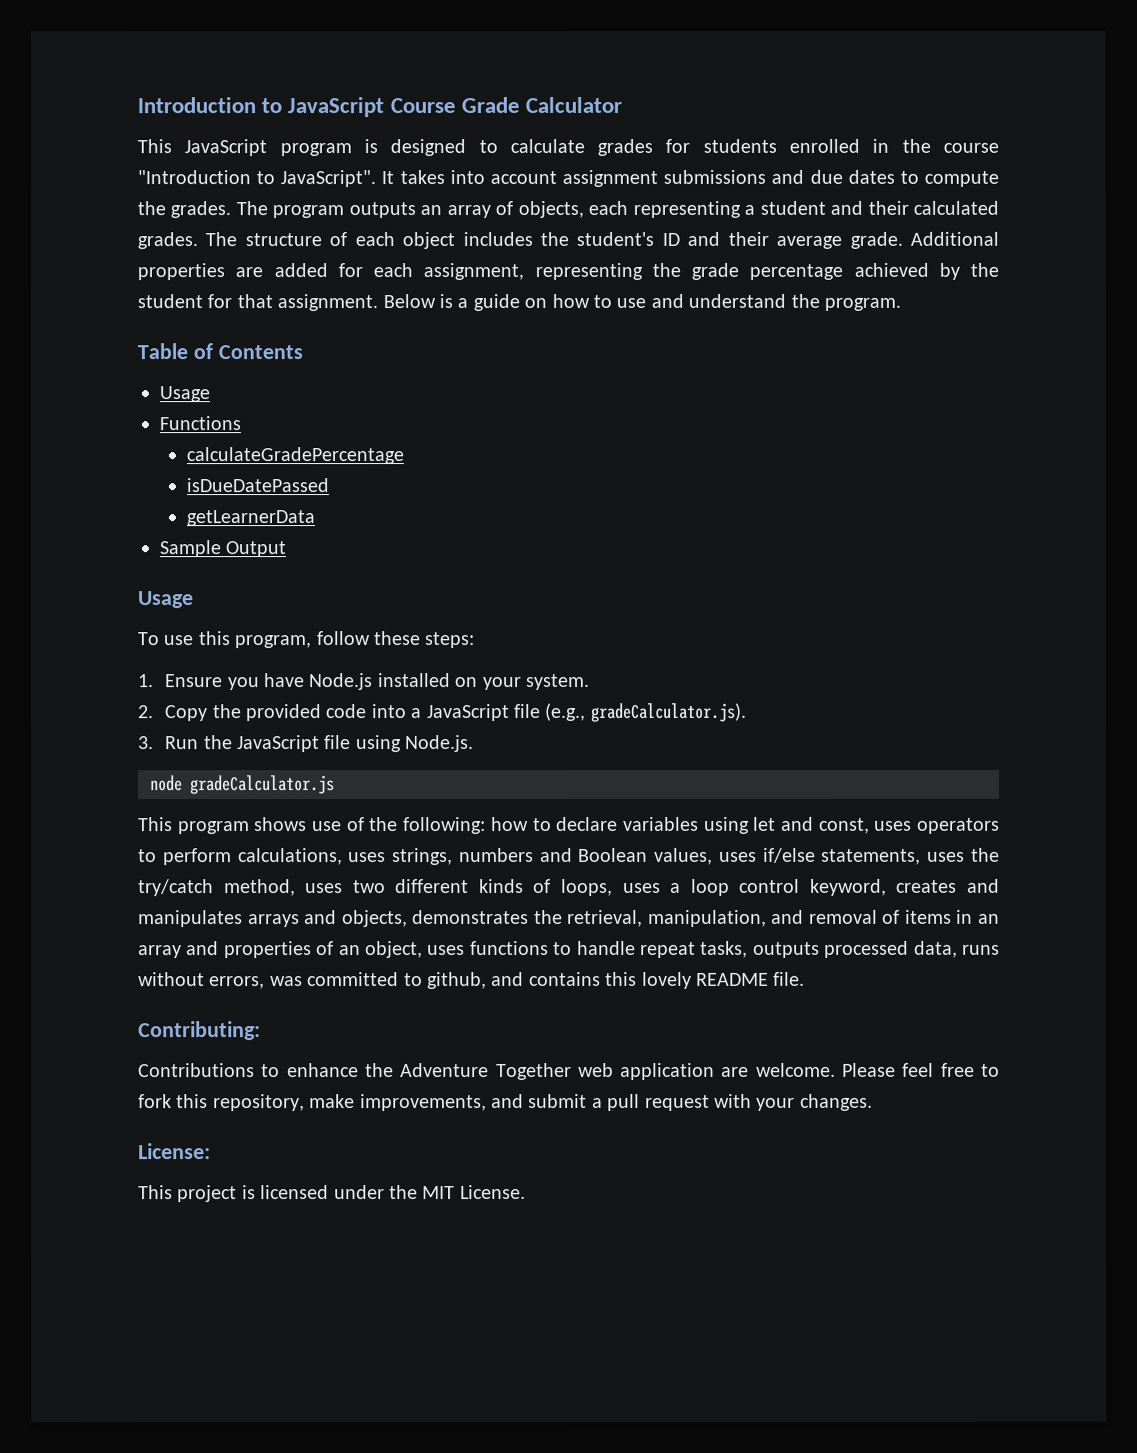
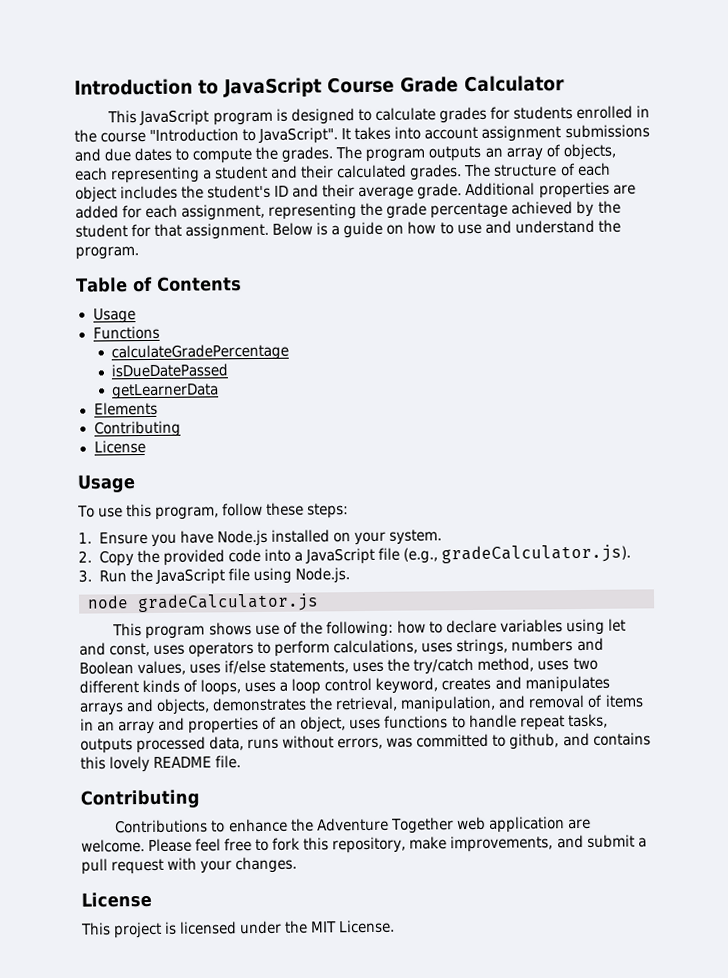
[159,540,287,558] Sample Output -> [93,401,158,416] [93,420,181,438] [93,440,146,454] Elements // Contributing // License
[138,1021,261,1041] Contributing: -> [80,789,200,809] Contributing
[138,1143,211,1160] License: -> [81,891,152,908] License

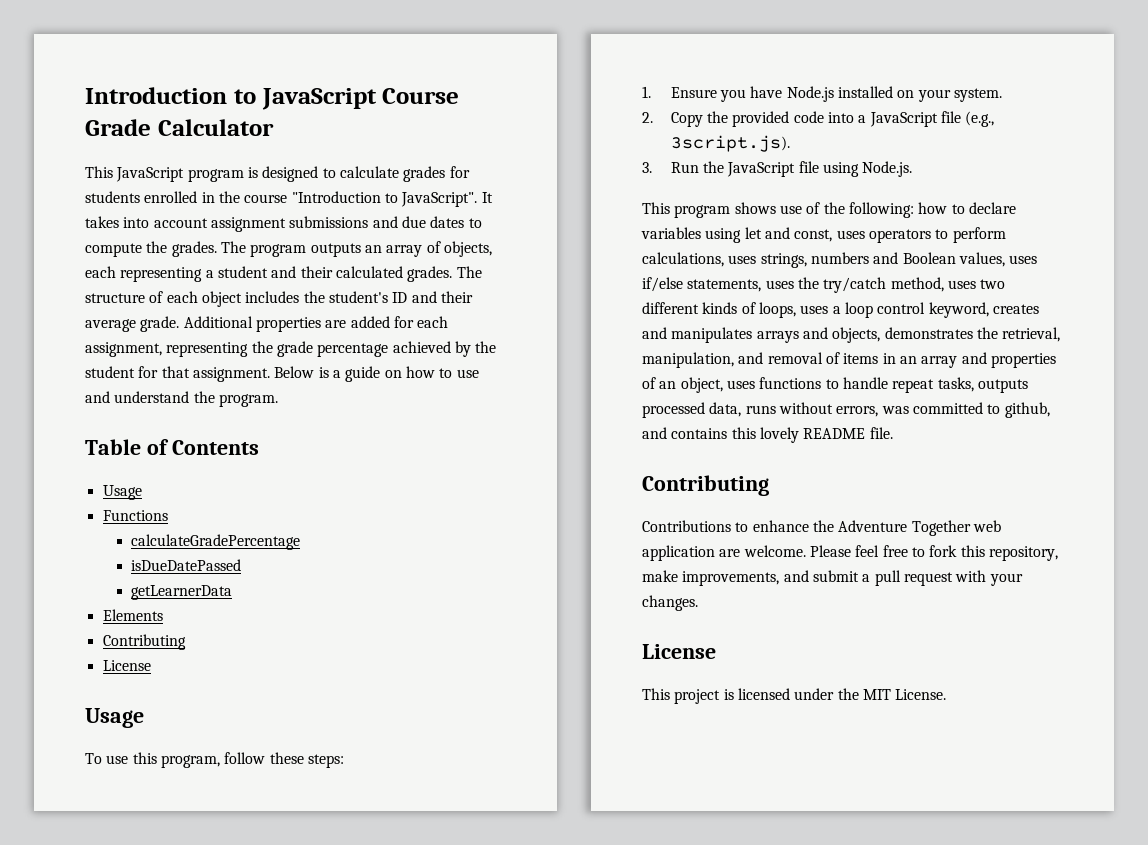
[440,544,631,564] gradeCalculator.js). -> [670,135,790,152] 3script.js).
[87,593,319,613] // node gradeCalculator.js -> (913, 169) none

